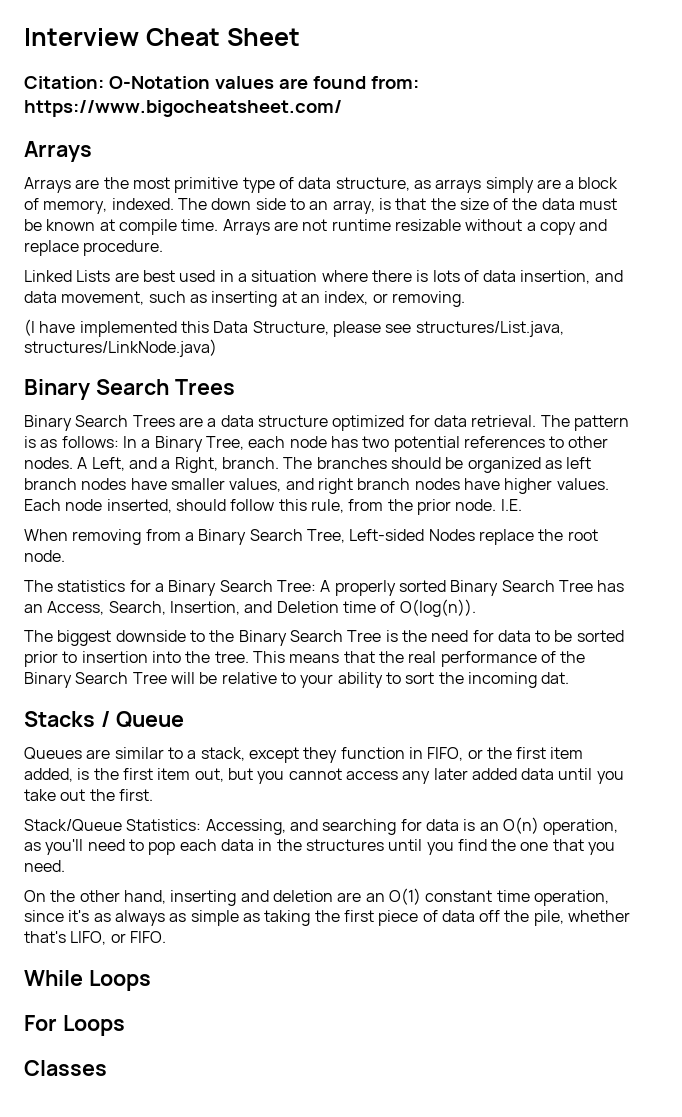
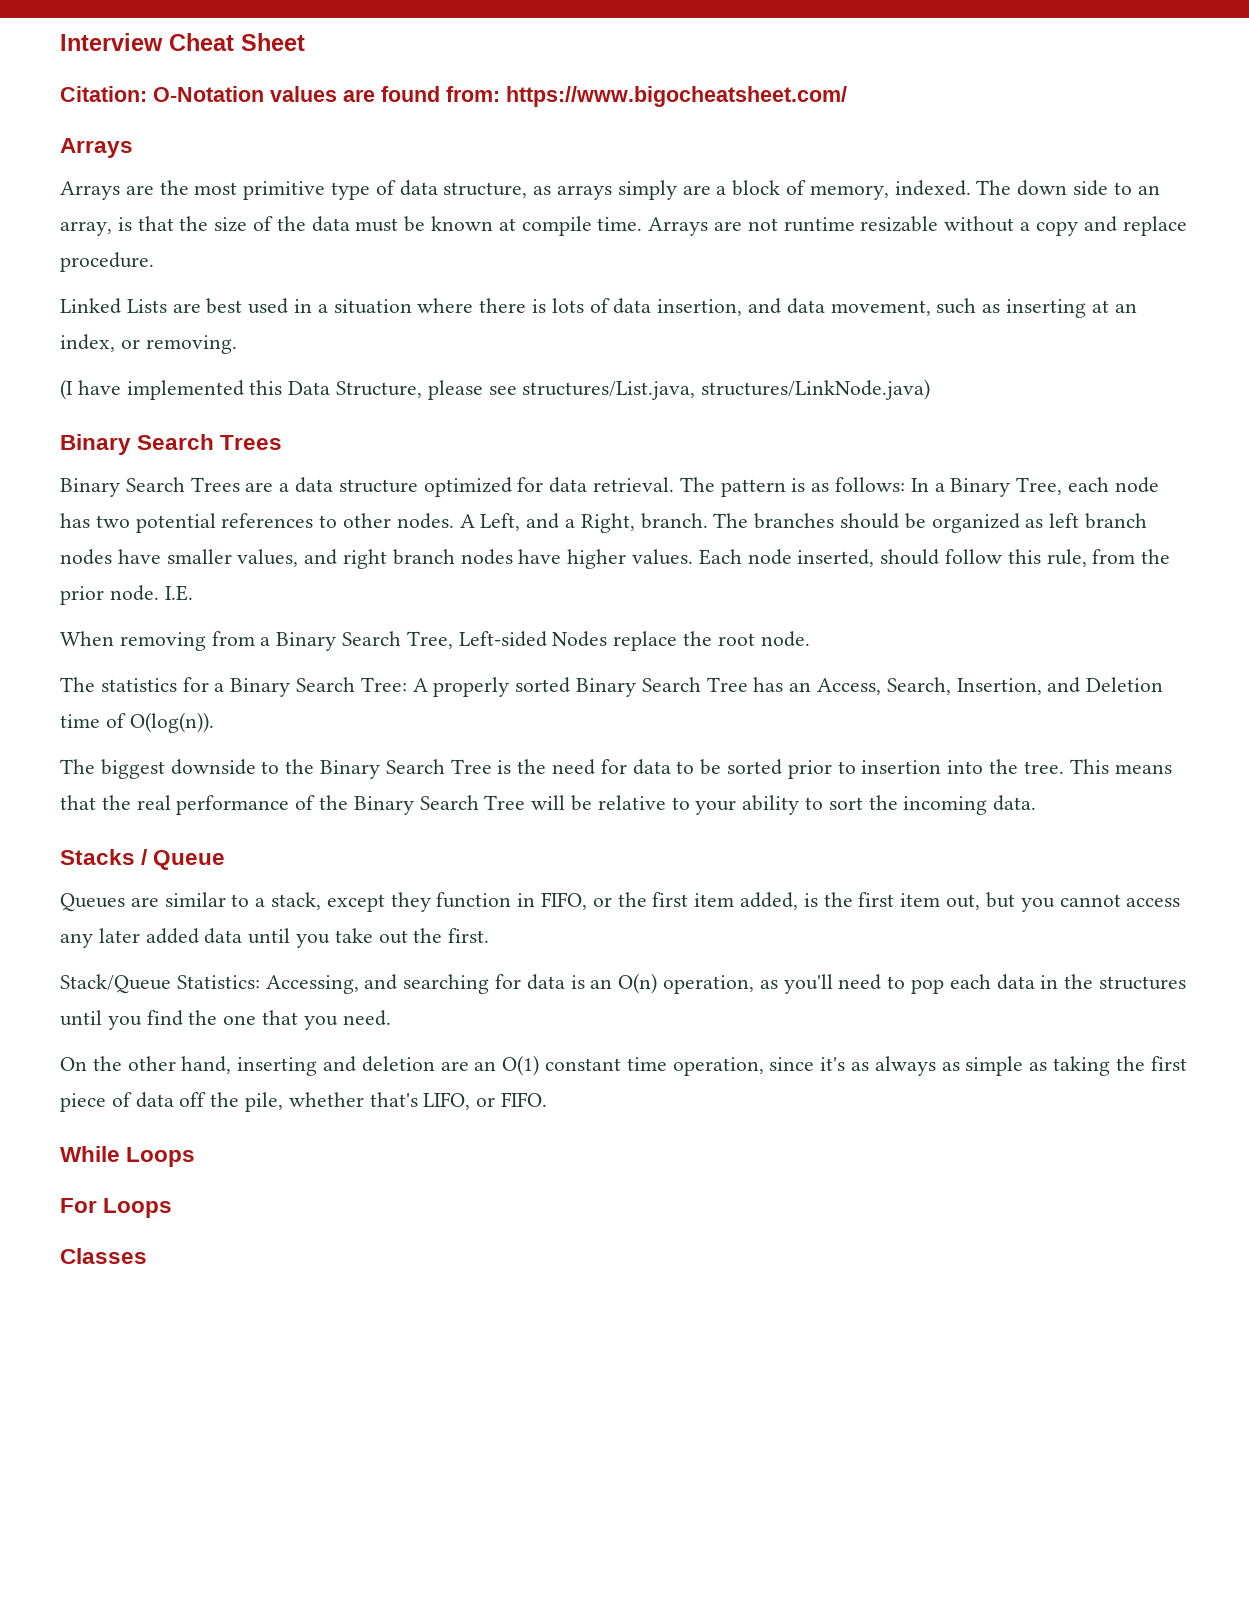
[541,672,570,684] dat. -> [993,795,1037,811] data.

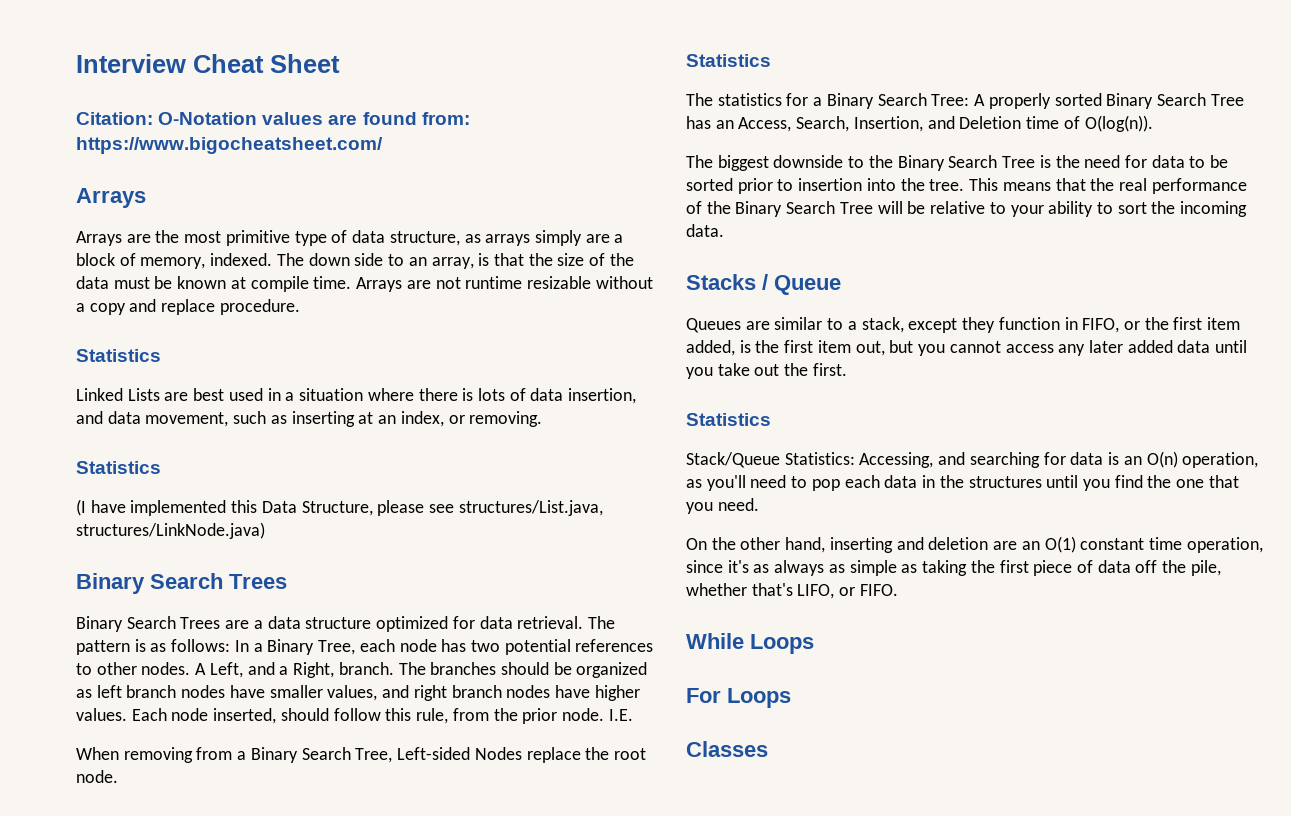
(154, 262) none -> [76,349,161,362] // Statistics
(237, 344) none -> [76,461,161,474] // Statistics
(810, 639) none -> [686,54,771,67] // Statistics
(490, 935) none -> [686,413,771,426] // Statistics

